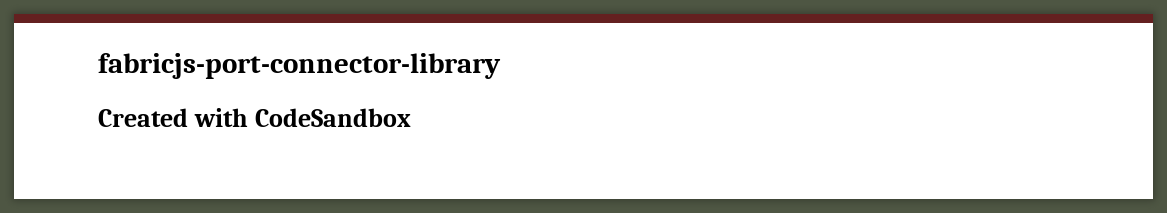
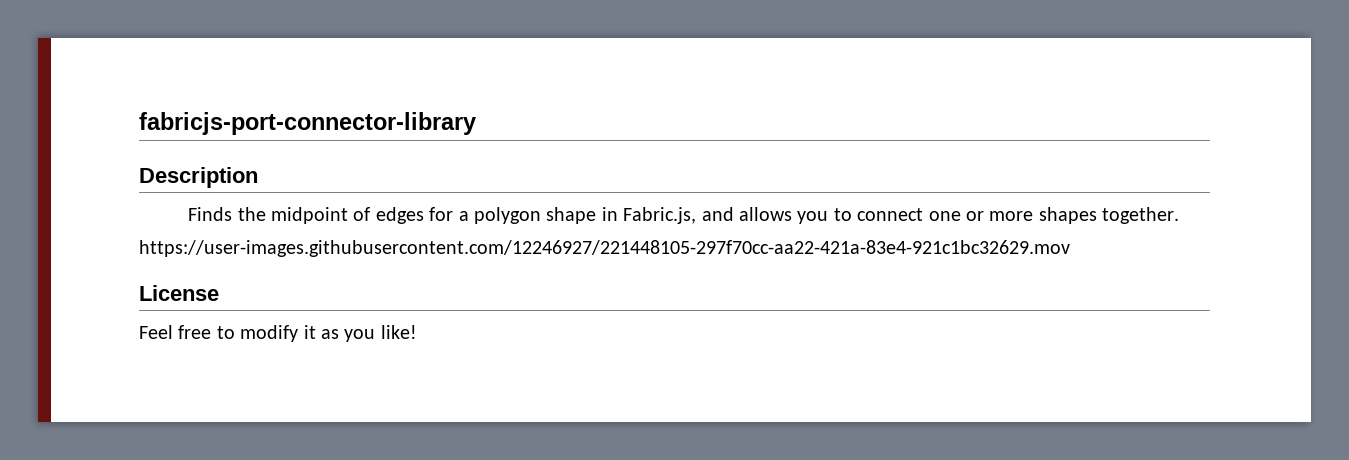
[98,108,411,127] Created with CodeSandbox -> [139,167,258,188] [188,207,1180,224] [139,240,1070,257] [139,285,219,301] [139,325,417,342] Description // Finds the midpoint of edges for a polygon shape in Fabric.js, and allows you to connect one or more shapes together. // https://user-images.githubusercontent.com/12246927/221448105-297f70cc-aa22-421a-83e4-921c1bc32629.mov // License // Feel free to modify it as you like!

